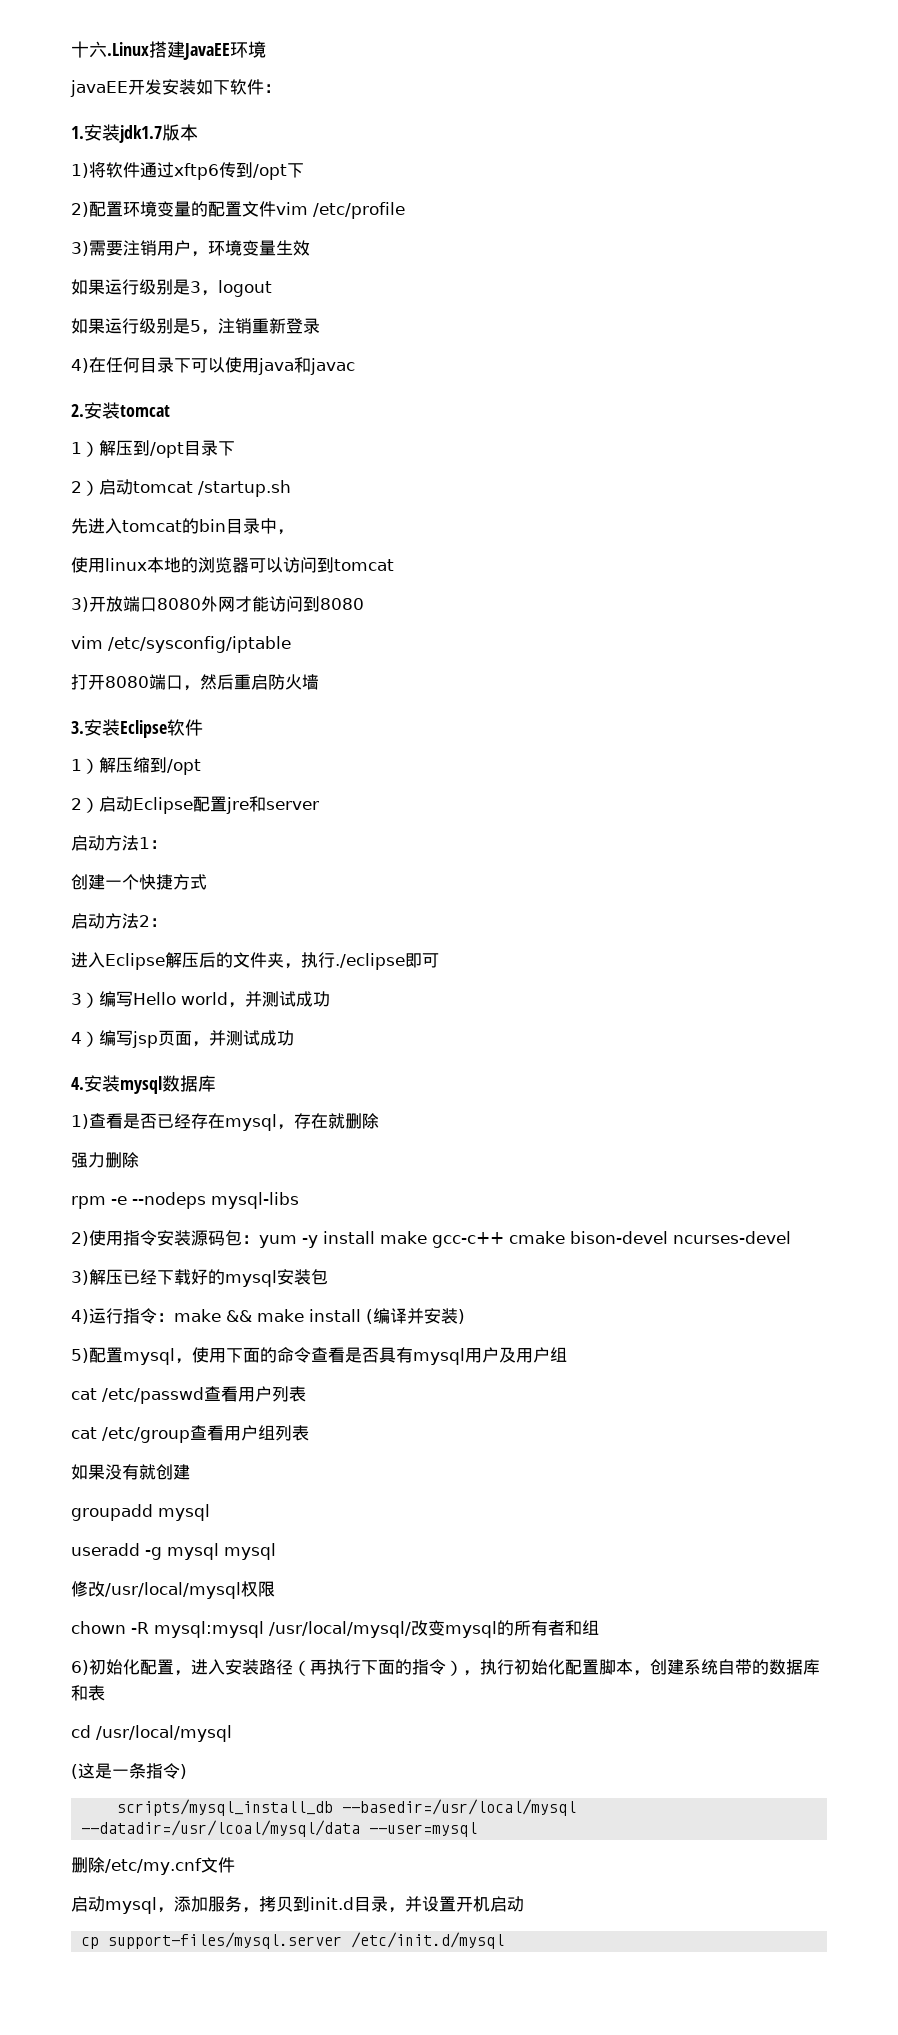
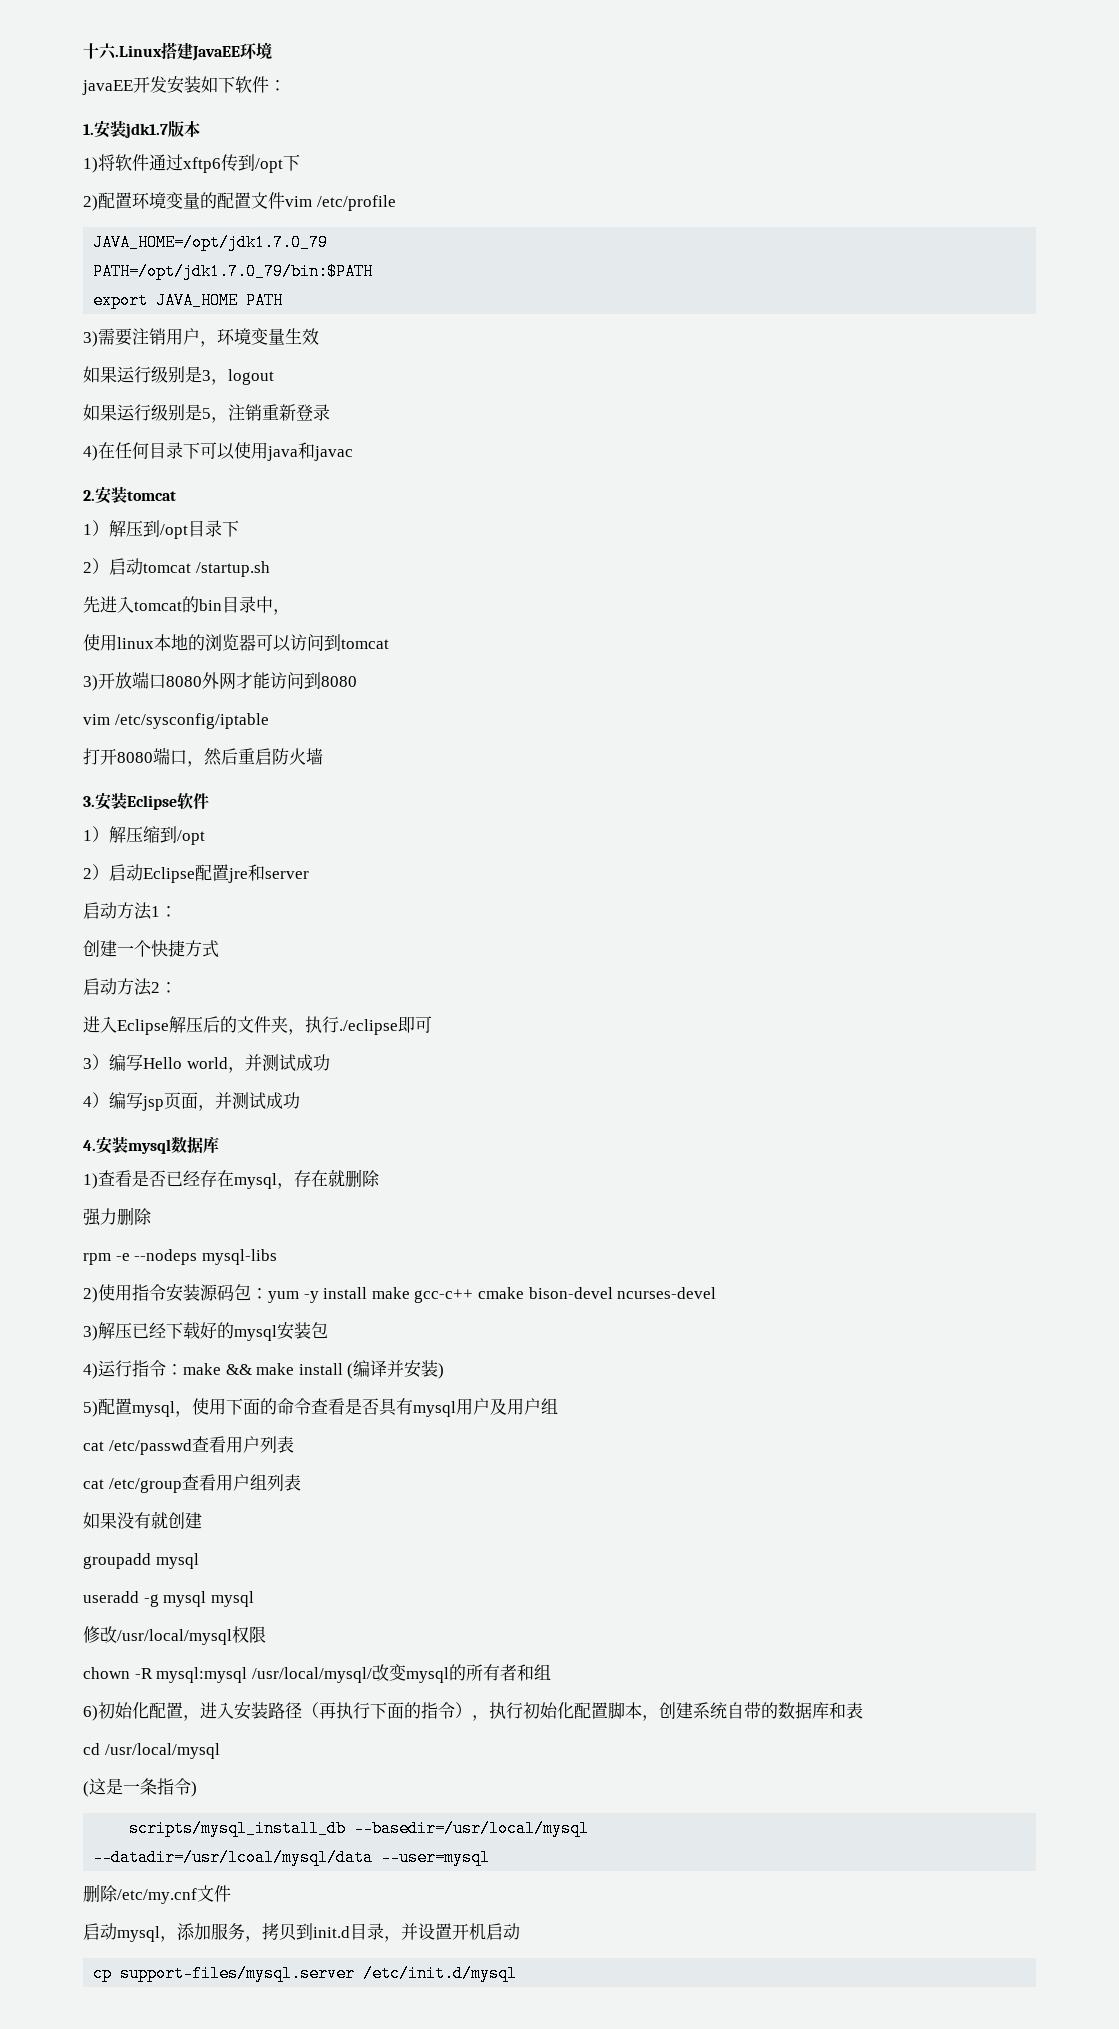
(405, 210) none -> [93,234,329,251] [93,263,374,280] [93,292,284,309] // JAVA_HOME=/opt/jdk1.7.0_79 // PATH=/opt/jdk1.7.0_79/bin:$PATH // export JAVA_HOME PATH

